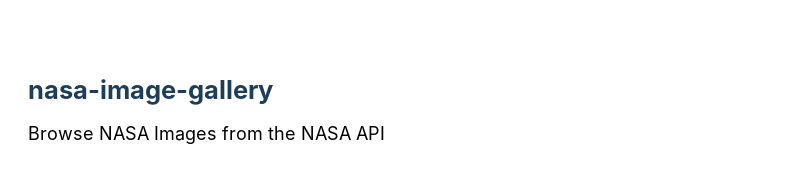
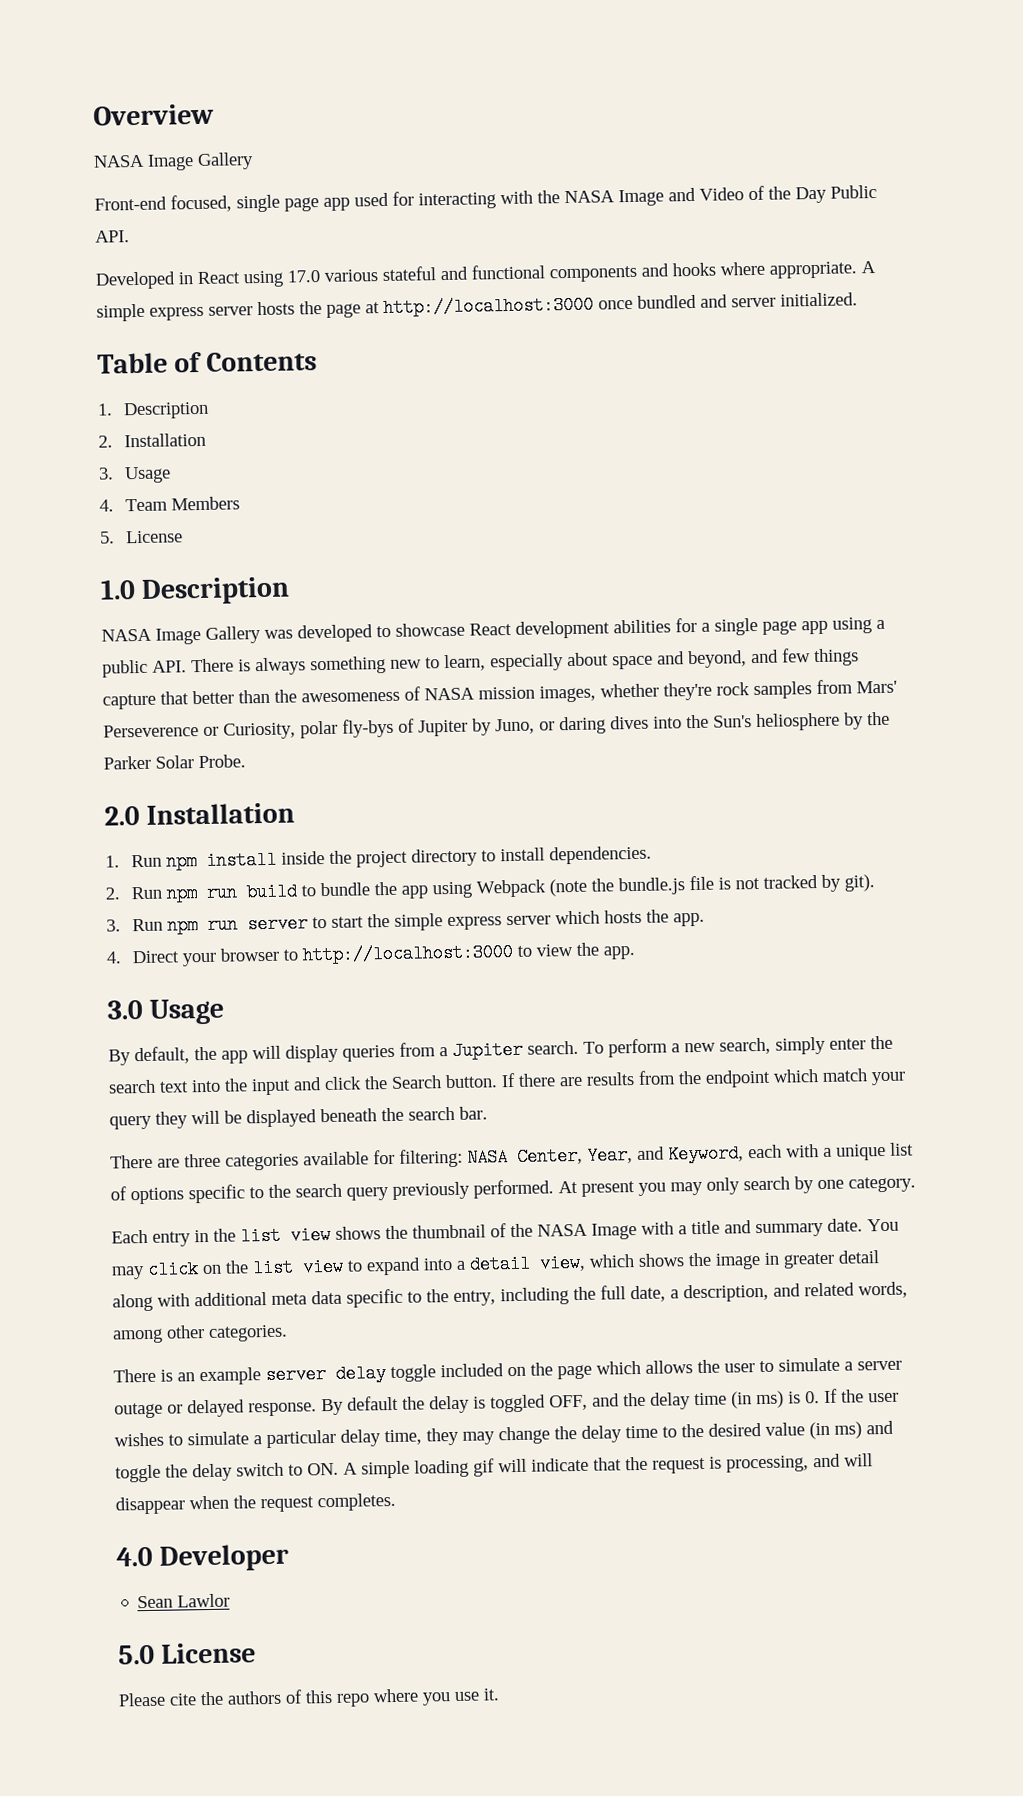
[28,79,273,105] [28,126,385,144] nasa-image-gallery // Browse NASA Images from the NASA API -> [93,103,214,126] [93,152,254,171] [94,184,877,213] [95,230,130,243] [95,261,876,290] [96,292,858,322] [97,351,317,374] [97,401,209,420] [98,432,206,448] [98,466,171,484] [99,496,240,512] [99,530,183,544] [100,576,291,605] [101,617,885,645] [102,648,859,678] [102,679,897,710] [103,711,890,740] [103,754,246,770] [104,802,296,826] [105,845,652,871] [105,874,875,903] [106,909,705,935] [106,942,636,967] [107,998,226,1025] [108,1035,893,1066] [108,1068,906,1096] [109,1106,488,1130] [110,1142,914,1171] [110,1176,916,1205] [111,1218,899,1247] [111,1250,879,1280] [112,1281,908,1312] [112,1324,288,1344] [113,1357,902,1386] [114,1388,899,1419] [114,1420,894,1449] [115,1453,873,1483] [115,1492,396,1515] [116,1543,290,1572] [137,1593,231,1609] [118,1642,257,1665] [118,1688,500,1707] Overview // NASA Image Gallery // Front-end focused, single page app used for interacting with the NASA Image and Video of the Day Public API. // Developed in React using 17.0 various stateful and functional components and hooks where appropriate. A simple express server hosts the page at http://localhost:3000 once bundled and server initialized. // Table of Contents // 1. Description // 2. Installation // 3. Usage // 4. Team Members // 5. License // 1.0 Description // NASA Image Gallery was developed to showcase React development abilities for a single page app using a public API. There is always something new to learn, especially about space and beyond, and few things capture that better than the awesomeness of NASA mission images, whether they're rock samples from Mars' Perseverence or Curiosity, polar fly-bys of Jupiter by Juno, or daring dives into the Sun's heliosphere by the Parker Solar Probe. // 2.0 Installation // 1. Run npm install inside the project directory to install dependencies. // 2. Run npm run build to bundle the app using Webpack (note the bundle.js file is not tracked by git). // 3. Run npm run server to start the simple express server which hosts the app. // 4. Direct your browser to http://localhost:3000 to view the app. // 3.0 Usage // By default, the app will display queries from a Jupiter search. To perform a new search, simply enter the search text into the input and click the Search button. If there are results from the endpoint which match your query they will be displayed beneath the search bar. // There are three categories available for filtering: NASA Center, Year, and Keyword, each with a unique list of options specific to the search query previously performed. At present you may only search by one category. // Each entry in the list view shows the thumbnail of the NASA Image with a title and summary date. You may click on the list view to expand into a detail view, which shows the image in greater detail along with additional meta data specific to the entry, including the full date, a description, and related words, among other categories. // There is an example server delay toggle included on the page which allows the user to simulate a server outage or delayed response. By default the delay is toggled OFF, and the delay time (in ms) is 0. If the user wishes to simulate a particular delay time, they may change the delay time to the desired value (in ms) and toggle the delay switch to ON. A simple loading gif will indicate that the request is processing, and will disappear when the request completes. // 4.0 Developer // Sean Lawlor // 5.0 License // Please cite the authors of this repo where you use it.

